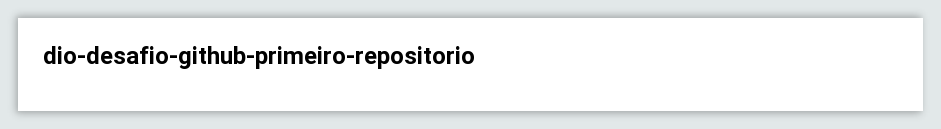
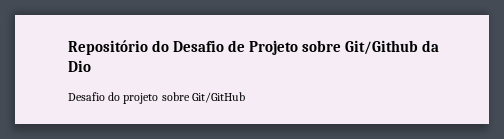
[43,46,475,69] dio-desafio-github-primeiro-repositorio -> [68,40,440,55] [68,60,91,72] [68,92,245,104] Repositório do Desafio de Projeto sobre Git/Github da Dio // Desafio do projeto sobre Git/GitHub

